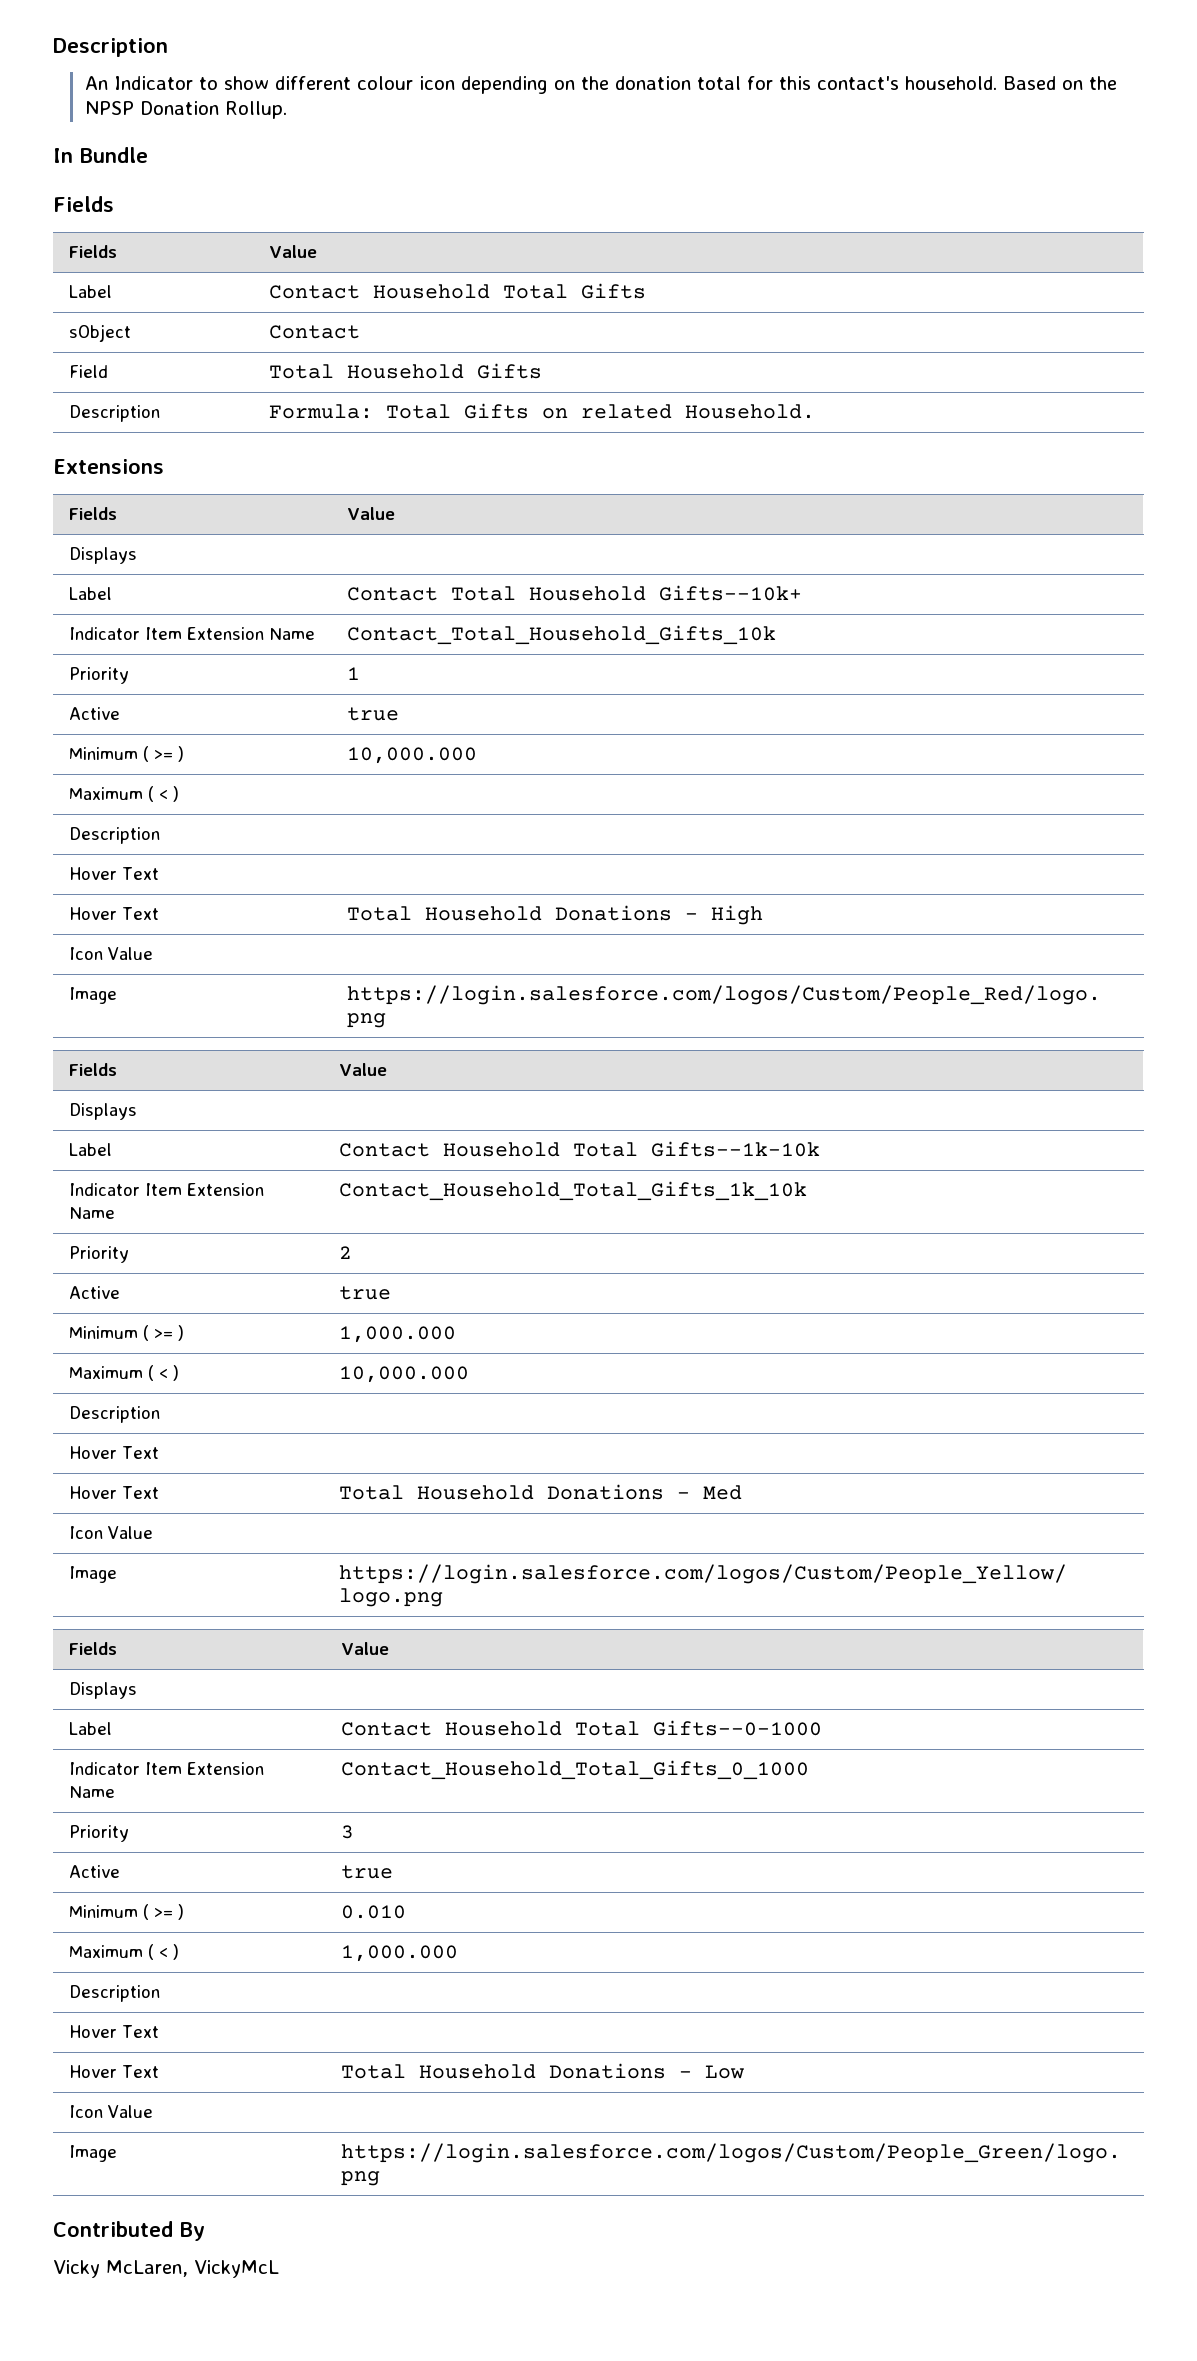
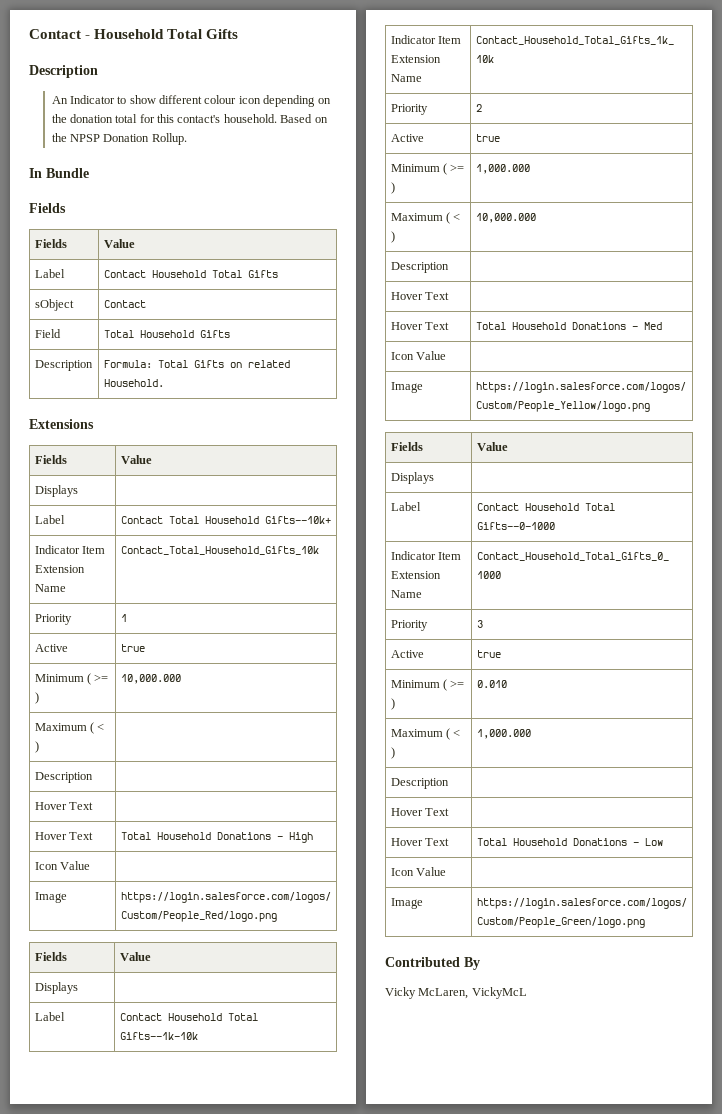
(53, 47) none -> [29,29,239,39] Contact - Household Total Gifts //

